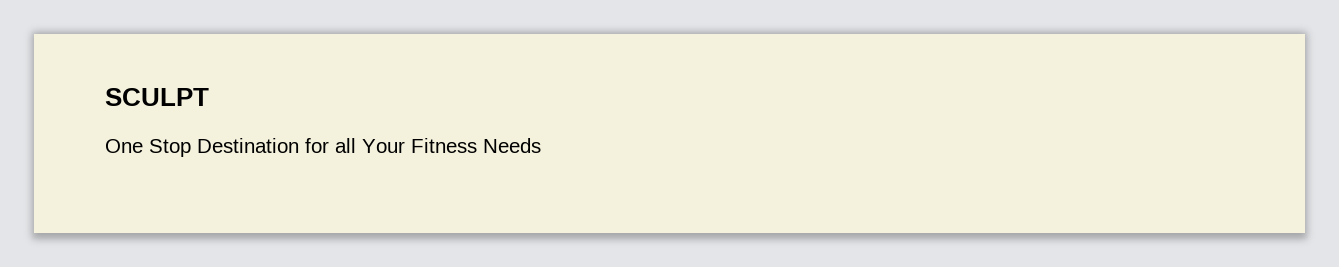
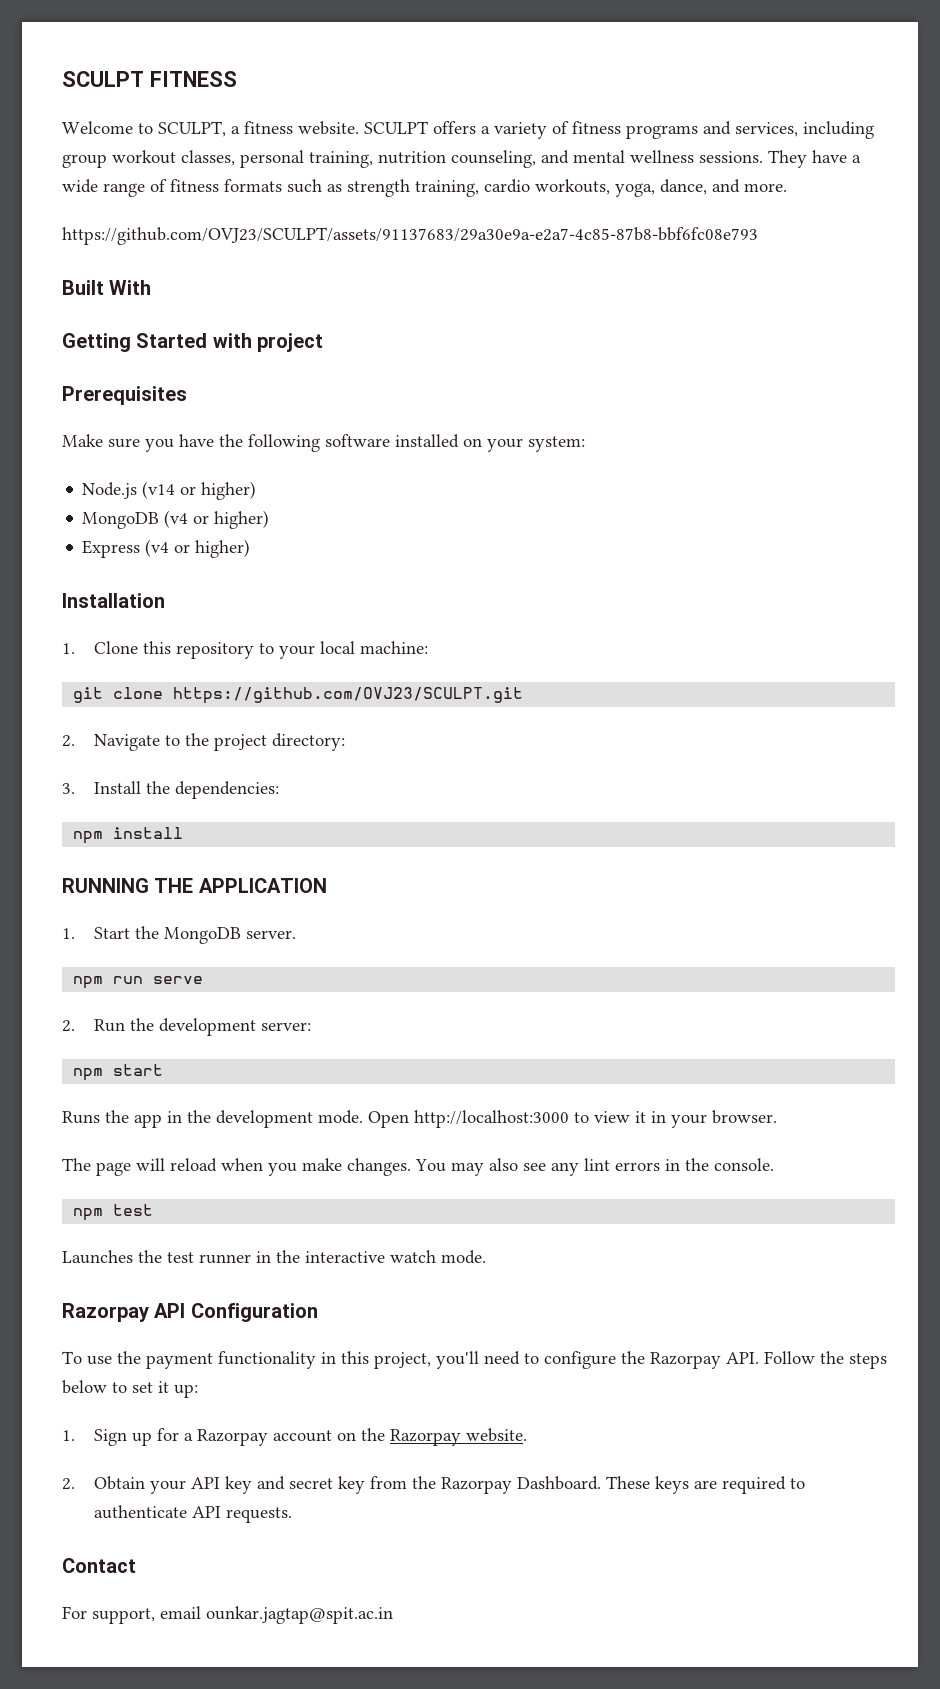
[105,88,209,106] [105,138,541,157] SCULPT // One Stop Destination for all Your Fitness Needs -> [62,71,237,87] [62,121,874,139] [62,150,861,168] [62,179,787,197] [62,227,758,245] [62,280,152,295] [62,333,324,352] [62,386,187,405] [62,434,585,452] [82,481,257,500] [82,510,270,529] [82,539,251,558] [62,593,165,608] [62,641,428,659] [73,687,524,704] [62,733,345,751] [62,781,279,799] [73,827,184,844] [62,878,327,893] [62,926,296,944] [73,976,204,989] [62,1018,311,1036] [73,1064,164,1081] [62,1110,777,1128] [62,1158,774,1176] [73,1204,154,1221] [62,1250,486,1264] [62,1303,318,1322] [62,1351,887,1369] [62,1380,198,1398] [62,1428,527,1446] [62,1476,805,1494] [93,1505,292,1523] [62,1558,136,1573] [62,1606,393,1624] SCULPT FITNESS // Welcome to SCULPT, a fitness website. SCULPT offers a variety of fitness programs and services, including group workout classes, personal training, nutrition counseling, and mental wellness sessions. They have a wide range of fitness formats such as strength training, cardio workouts, yoga, dance, and more. // https://github.com/OVJ23/SCULPT/assets/91137683/29a30e9a-e2a7-4c85-87b8-bbf6fc08e793 // Built With // Getting Started with project // Prerequisites // Make sure you have the following software installed on your system: // Node.js (v14 or higher) // MongoDB (v4 or higher) // Express (v4 or higher) // Installation // 1. Clone this repository to your local machine: // git clone https://github.com/OVJ23/SCULPT.git // 2. Navigate to the project directory: // 3. Install the dependencies: // npm install // RUNNING THE APPLICATION // 1. Start the MongoDB server. // npm run serve // 2. Run the development server: // npm start // Runs the app in the development mode. Open http://localhost:3000 to view it in your browser. // The page will reload when you make changes. You may also see any lint errors in the console. // npm test // Launches the test runner in the interactive watch mode. // Razorpay API Configuration // To use the payment functionality in this project, you'll need to configure the Razorpay API. Follow the steps below to set it up: // 1. Sign up for a Razorpay account on the Razorpay website. // 2. Obtain your API key and secret key from the Razorpay Dashboard. These keys are required to authenticate API requests. // Contact // For support, email ounkar.jagtap@spit.ac.in

